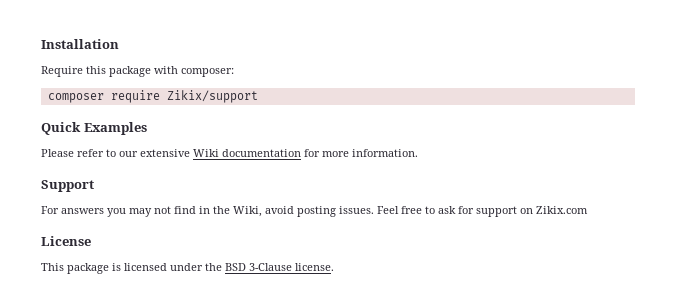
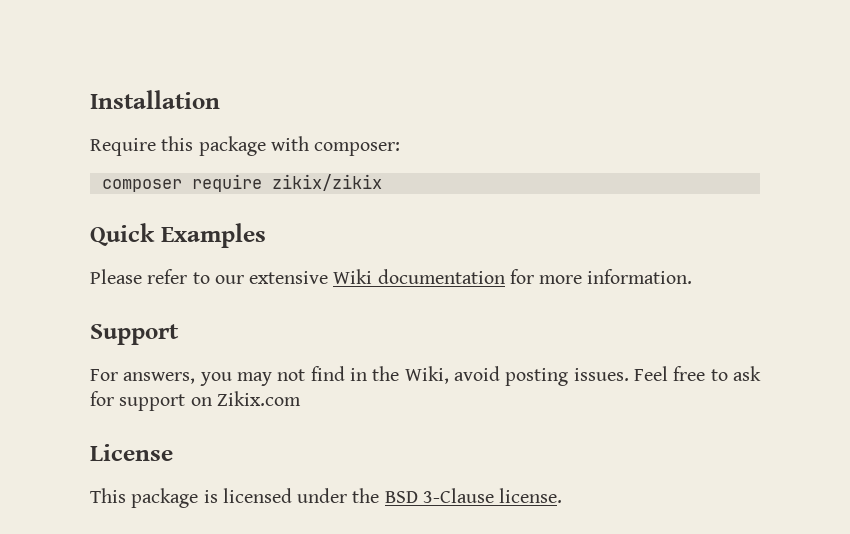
[166,90,258,103] Zikix/support -> [271,174,382,191] zikix/zikix
[61,208,104,214] answers -> [123,372,196,384] answers,

